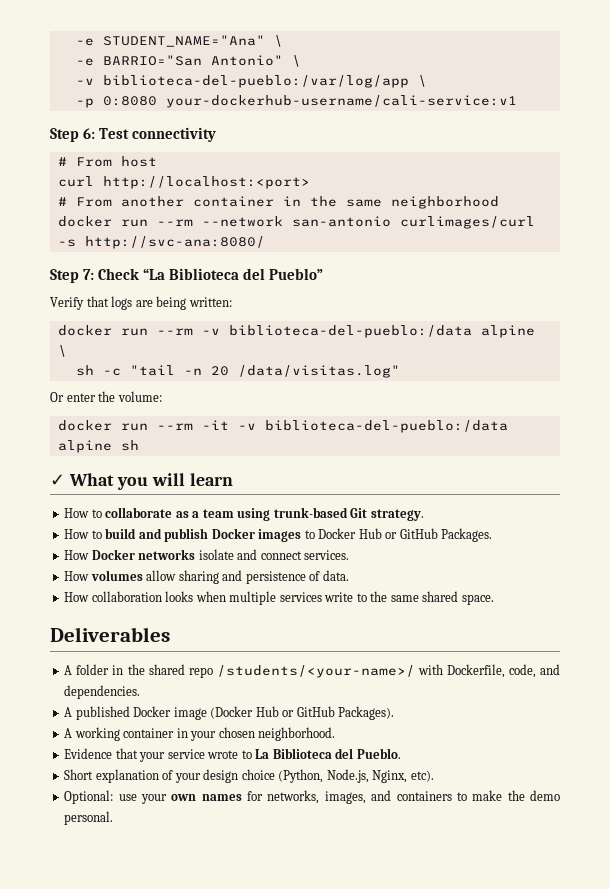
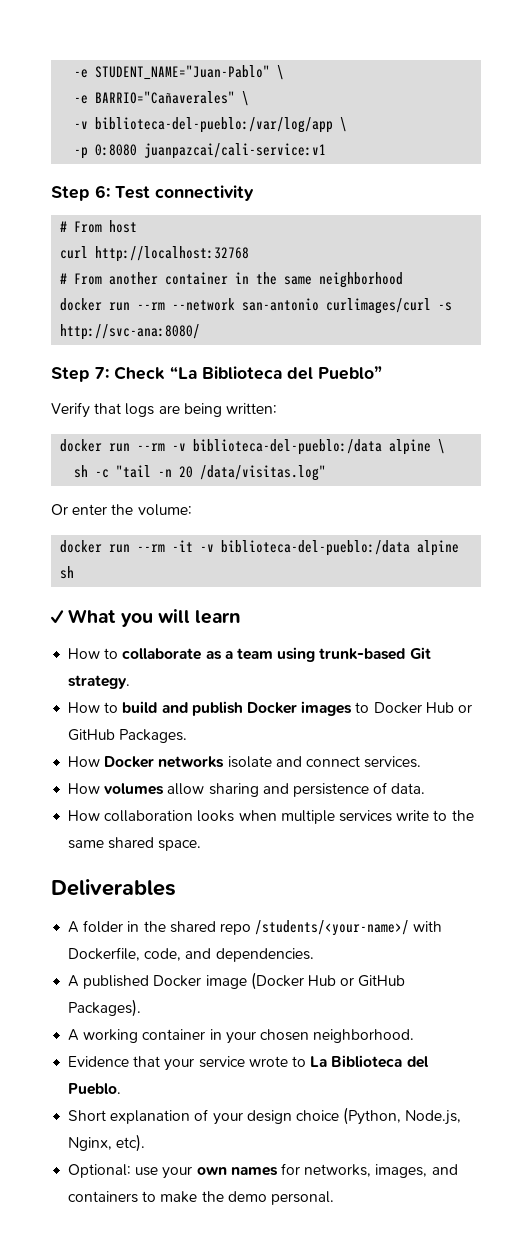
[75,35,265,47] -e STUDENT_NAME="Ana" -> [74,65,271,80] -e STUDENT_NAME="Juan-Pablo"
[102,55,283,66] BARRIO="San Antonio" -> [95,91,236,104] BARRIO="Cañaverales"
[165,95,517,108] your-dockerhub-username/cali-service:v1 -> [144,143,327,159] juanpazcai/cali-service:v1
[102,176,310,189] http://localhost:<port> -> [95,246,250,262] http://localhost:32768

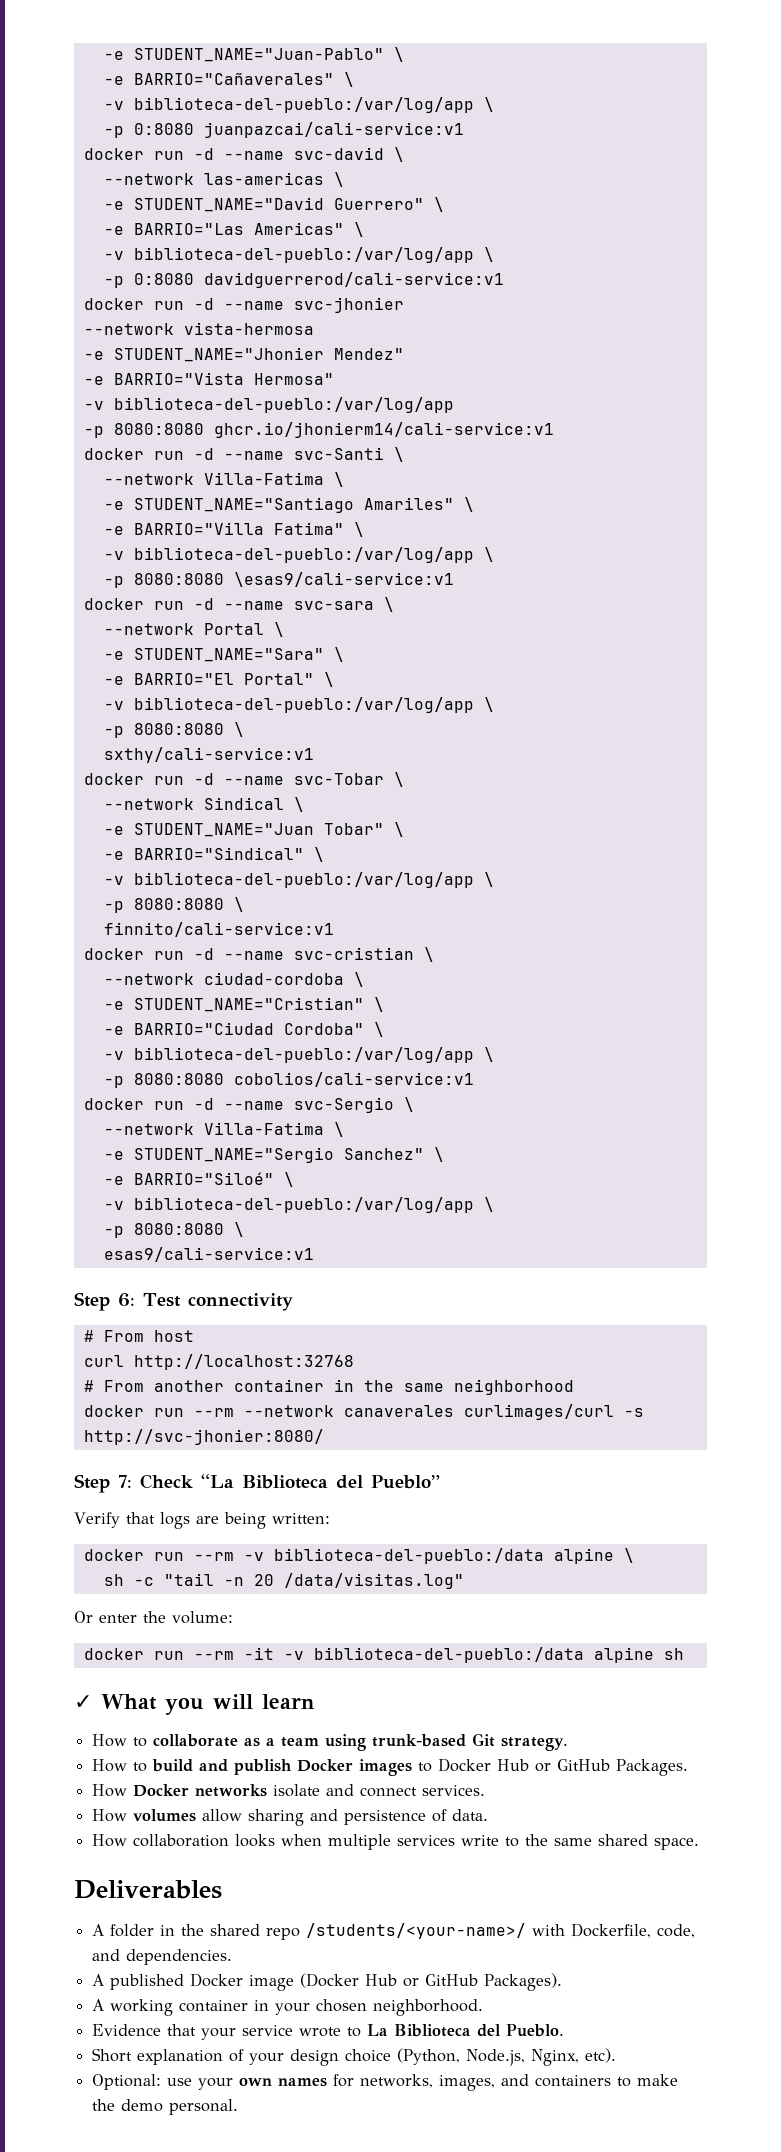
(327, 151) none -> [83,147,404,162] [103,172,344,187] [103,197,444,212] [103,222,364,237] [103,247,494,263] [103,272,504,288] [83,297,404,313] [83,322,314,335] [83,347,404,362] [83,372,334,385] [83,397,454,413] [83,422,554,438] [83,447,404,462] [103,472,344,487] [103,497,474,513] [103,522,364,537] [103,547,494,563] [103,572,454,588] [83,597,394,612] [103,622,284,637] [103,647,344,662] [103,672,334,687] [103,697,494,713] [103,722,244,738] [103,747,314,763] [83,772,404,787] [103,797,304,812] [103,822,404,837] [103,847,324,862] [103,872,494,888] [103,897,244,913] [103,922,334,937] [83,947,434,962] [103,972,364,987] [103,997,384,1012] [103,1022,384,1037] [103,1047,494,1063] [103,1072,474,1088] [83,1097,414,1113] [103,1122,344,1137] [103,1147,444,1163] [103,1172,294,1187] [103,1197,494,1213] [103,1222,244,1238] [103,1247,314,1262] // docker run -d --name svc-david \ // --network las-americas \ // -e STUDENT_NAME="David Guerrero" \ // -e BARRIO="Las Americas" \ // -v biblioteca-del-pueblo:/var/log/app \ // -p 0:8080 davidguerrerod/cali-service:v1 // docker run -d --name svc-jhonier // --network vista-hermosa // -e STUDENT_NAME="Jhonier Mendez" // -e BARRIO="Vista Hermosa" // -v biblioteca-del-pueblo:/var/log/app // -p 8080:8080 ghcr.io/jhonierm14/cali-service:v1 // docker run -d --name svc-Santi \ // --network Villa-Fatima \ // -e STUDENT_NAME="Santiago Amariles" \ // -e BARRIO="Villa Fatima" \ // -v biblioteca-del-pueblo:/var/log/app \ // -p 8080:8080 \esas9/cali-service:v1 // docker run -d --name svc-sara \ // --network Portal \ // -e STUDENT_NAME="Sara" \ // -e BARRIO="El Portal" \ // -v biblioteca-del-pueblo:/var/log/app \ // -p 8080:8080 \ // sxthy/cali-service:v1 // docker run -d --name svc-Tobar \ // --network Sindical \ // -e STUDENT_NAME="Juan Tobar" \ // -e BARRIO="Sindical" \ // -v biblioteca-del-pueblo:/var/log/app \ // -p 8080:8080 \ // finnito/cali-service:v1 // docker run -d --name svc-cristian \ // --network ciudad-cordoba \ // -e STUDENT_NAME="Cristian" \ // -e BARRIO="Ciudad Cordoba" \ // -v biblioteca-del-pueblo:/var/log/app \ // -p 8080:8080 cobolios/cali-service:v1 // docker run -d --name svc-Sergio \ // --network Villa-Fatima \ // -e STUDENT_NAME="Sergio Sanchez" \ // -e BARRIO="Siloé" \ // -v biblioteca-del-pueblo:/var/log/app \ // -p 8080:8080 \ // esas9/cali-service:v1
[242,298,320,311] san-antonio -> [343,1405,454,1417] canaverales
[60,324,201,340] http://svc-ana:8080/ -> [83,1429,324,1445] http://svc-jhonier:8080/

